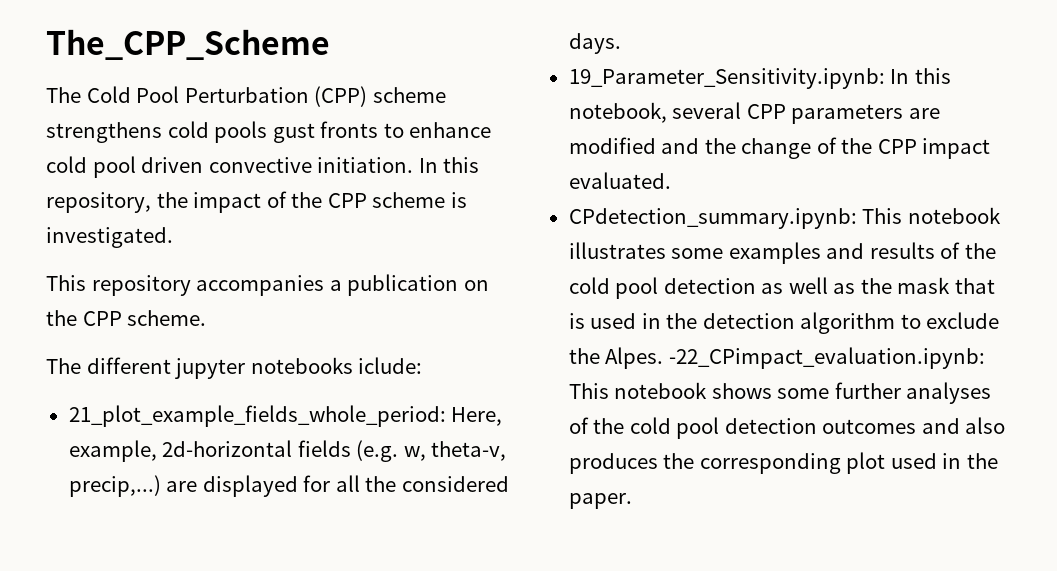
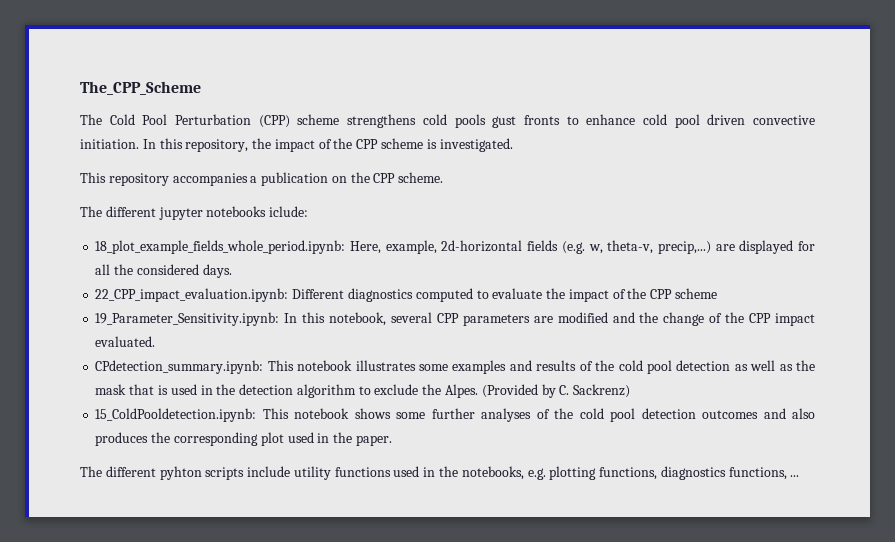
[68,405,446,427] 21_plot_example_fields_whole_period: -> [95,240,346,254] 18_plot_example_fields_whole_period.ipynb:
(621, 43) none -> [95,288,717,302] // 22_CPP_impact_evaluation.ipynb: Different diagnostics computed to evaluate the impact of the CPP scheme
[668,347,985,369] -22_CPimpact_evaluation.ipynb: -> [481,384,631,398] [95,408,257,422] (Provided by C. Sackrenz) // 15_ColdPooldetection.ipynb:
(632, 501) none -> [80,466,800,480] // The different pyhton scripts include utility functions used in the notebooks, e.g. plotting functions, diagnostics functions, ...

